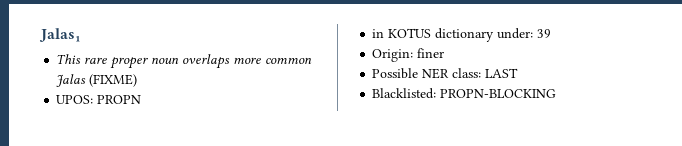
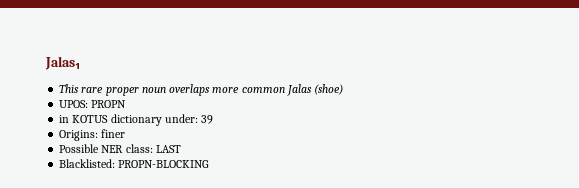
[89,74,138,87] (FIXME) -> [314,84,344,95] (shoe)
[372,49,414,62] Origin: -> [59,130,99,141] Origins:

